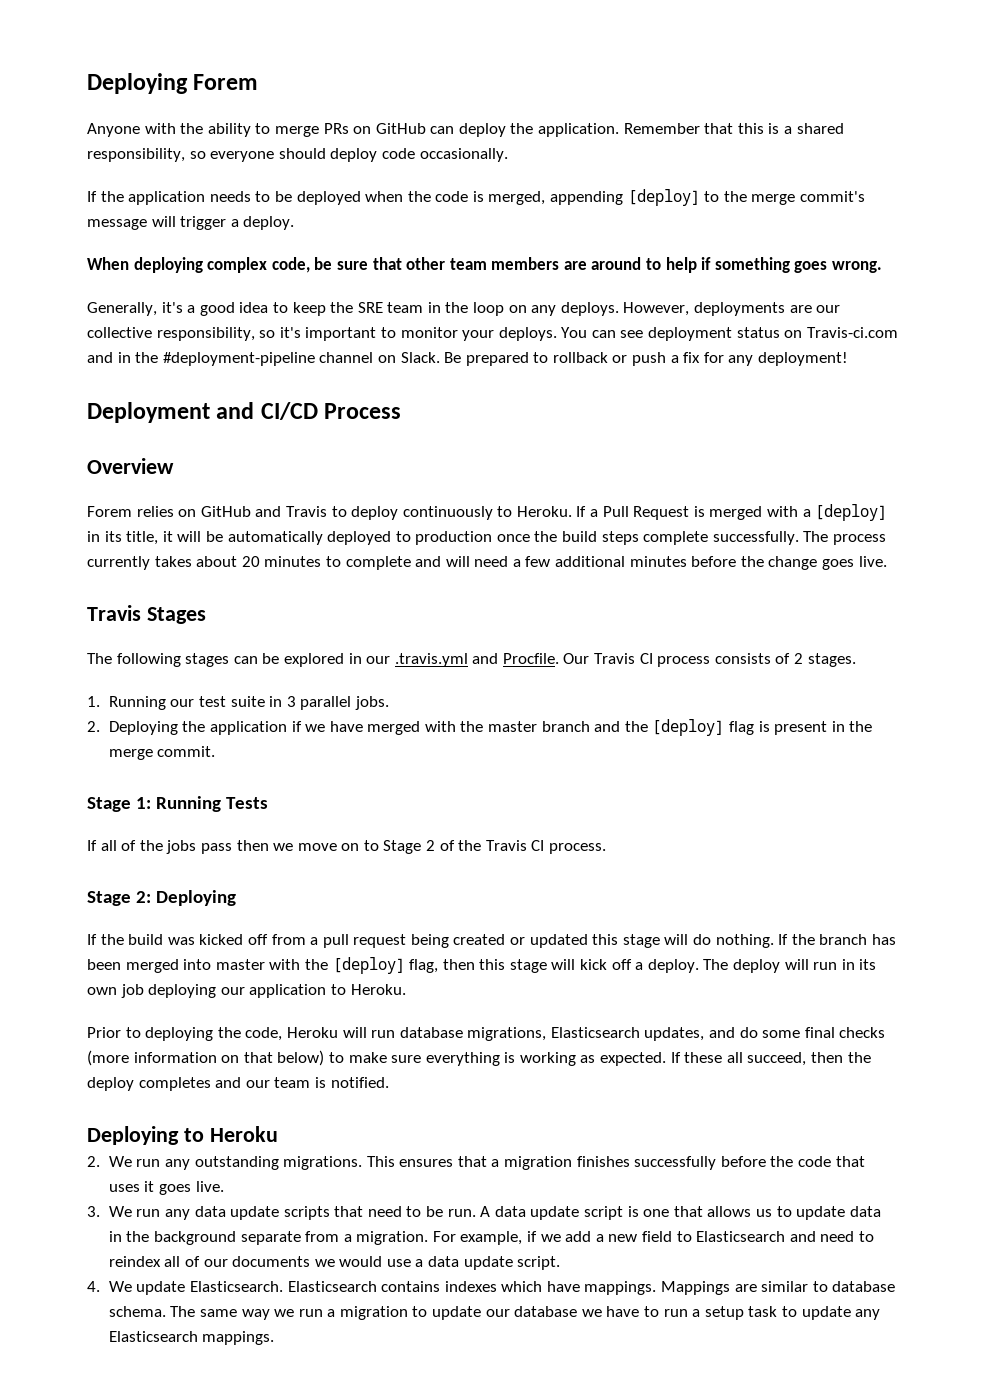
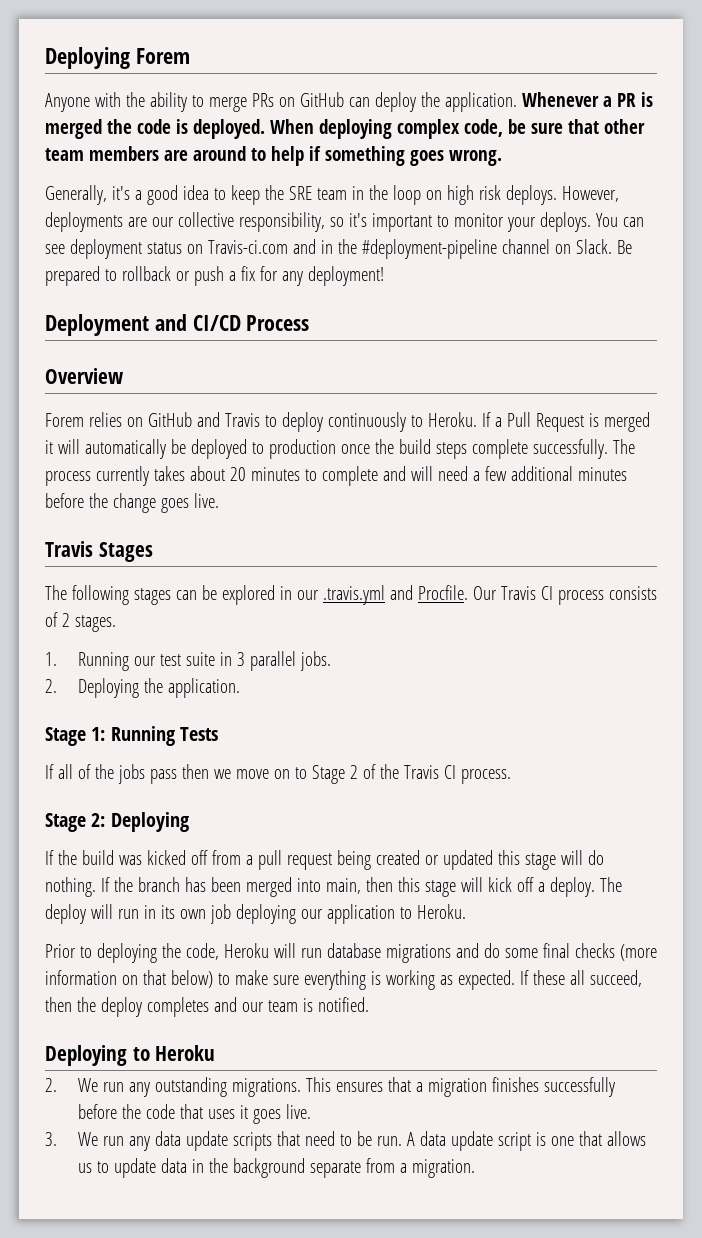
[623,123,844,134] [87,148,508,162] [87,189,866,206] [87,216,295,230] Remember that this is a shared responsibility, so everyone should deploy code occasionally. // If the application needs to be deployed when the code is merged, appending [deploy] to the merge commit's message will trigger a deploy. // -> [521,92,653,107] [45,119,265,139] Whenever a PR is merged the code is deployed.
[531,305,557,316] any -> [446,185,501,205] high risk
[767,504,888,521] [87,531,323,545] with a [deploy] in its title, it will be automatically -> [45,439,186,459] it will automatically be
[209,719,873,736] [108,746,216,760] application if we have merged with the master branch and the [deploy] flag is present in the merge commit. -> [167,678,240,698] application.
[215,957,439,974] master with the [deploy] flag, -> [325,878,361,894] main,
[467,1027,705,1041] migrations, Elasticsearch updates, -> [385,944,451,963] migrations
[432,1231,874,1245] [108,1256,561,1270] [87,1281,896,1295] [108,1306,881,1320] [108,1331,275,1345] For example, if we add a new field to Elasticsearch and need to reindex all of our documents we would use a data update script. // 4. We update Elasticsearch. Elasticsearch contains indexes which have mappings. Mappings are similar to database schema. The same way we run a migration to update our database we have to run a setup task to update any Elasticsearch mappings. -> (475, 1168) none

